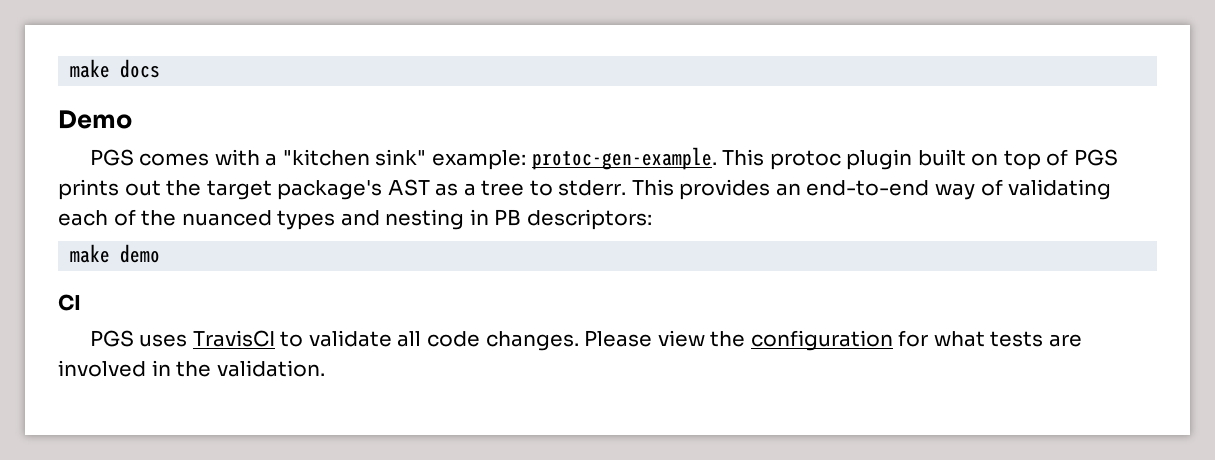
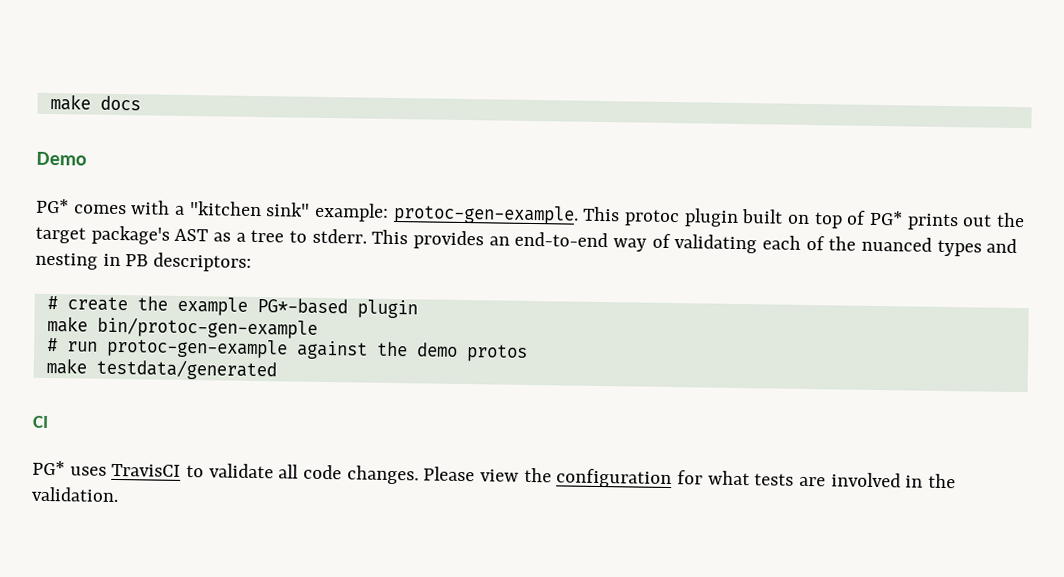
[89,149,134,166] PGS -> [36,198,69,214] PG*
[1073,149,1118,166] PGS -> [869,210,904,226] PG*
[70,244,161,263] make demo -> [46,295,418,319] [46,315,318,339] [46,337,528,362] [45,357,277,381] # create the example PG*-based plugin // make bin/protoc-gen-example // # run protoc-gen-example against the demo protos // make testdata/generated
[89,330,134,347] PGS -> [32,460,65,476] PG*

